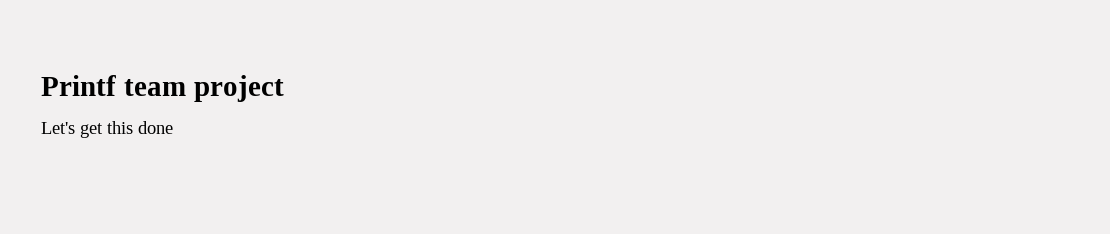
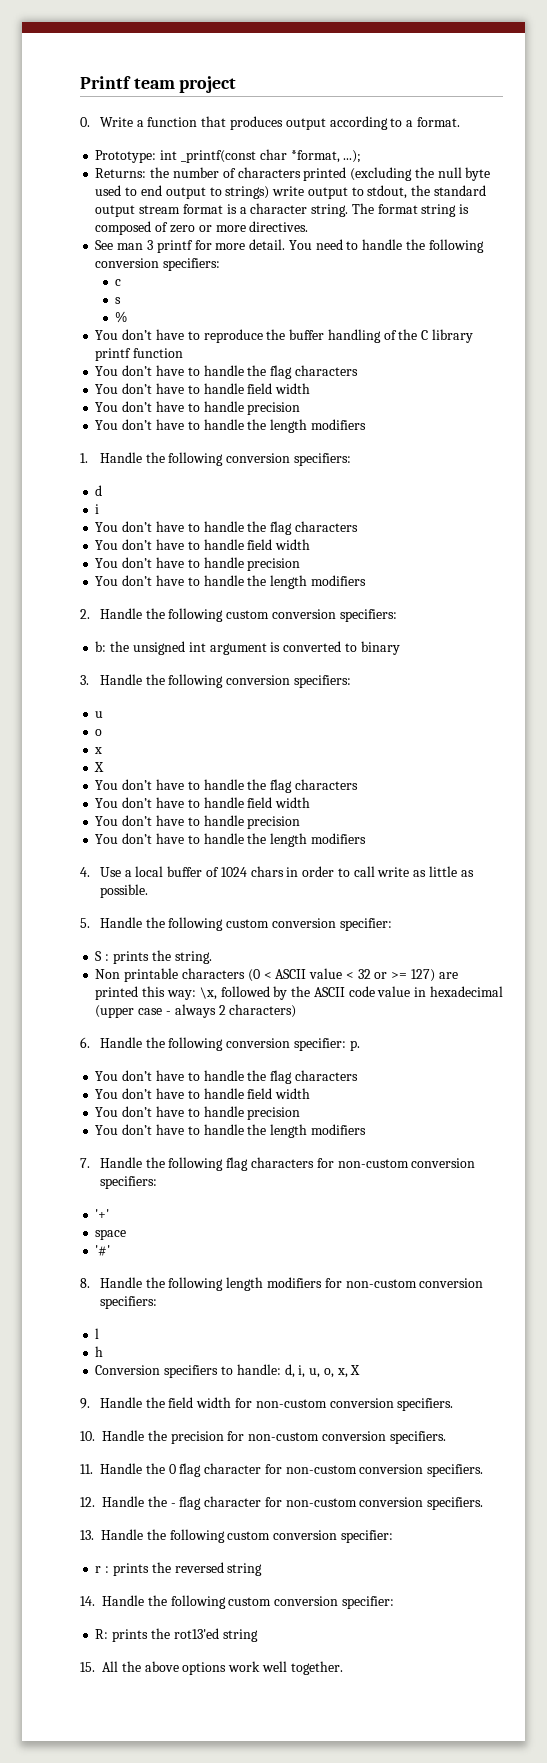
[41,121,173,138] Let's get this done -> [80,116,460,130] [95,149,362,163] [95,167,491,181] [95,185,486,199] [95,203,470,217] [95,221,309,235] [95,239,484,253] [95,258,221,271] [115,279,122,286] [115,297,122,304] [115,311,128,323] [95,329,473,343] [95,348,184,361] [95,365,358,379] [95,383,311,394] [95,401,301,415] [95,419,366,433] [80,452,351,466] [95,485,103,496] [95,504,100,514] [95,521,358,535] [95,539,311,550] [95,557,301,571] [95,575,366,589] [80,608,397,622] [95,641,400,655] [80,674,351,688] [95,711,104,718] [95,729,103,736] [94,747,103,754] [94,762,105,772] [95,779,358,793] [95,797,311,808] [95,815,301,829] [95,833,366,847] [80,866,474,877] [99,884,148,898] [80,917,392,931] [95,950,212,964] [95,968,458,982] [95,986,503,1000] [95,1004,297,1018] [80,1037,360,1051] [95,1070,358,1084] [95,1088,311,1099] [95,1106,301,1120] [95,1124,366,1138] [80,1157,476,1171] [99,1176,157,1189] [95,1209,110,1219] [95,1229,127,1240] [95,1245,111,1256] [80,1277,484,1291] [99,1296,157,1309] [95,1328,100,1339] [95,1346,104,1357] [95,1364,361,1378] [80,1397,454,1411] [80,1430,446,1444] [80,1463,484,1477] [80,1496,484,1510] [80,1529,393,1543] [95,1562,263,1576] [80,1595,394,1609] [95,1628,258,1642] [80,1661,343,1675] 0. Write a function that produces output according to a format. // Prototype: int _printf(const char *format, ...); // Returns: the number of characters printed (excluding the null byte used to end output to strings) write output to stdout, the standard output stream format is a character string. The format string is composed of zero or more directives. // See man 3 printf for more detail. You need to handle the following conversion specifiers: // c // s // % // You don’t have to reproduce the buffer handling of the C library printf function // You don’t have to handle the flag characters // You don’t have to handle field width // You don’t have to handle precision // You don’t have to handle the length modifiers // 1. Handle the following conversion specifiers: // d // i // You don’t have to handle the flag characters // You don’t have to handle field width // You don’t have to handle precision // You don’t have to handle the length modifiers // 2. Handle the following custom conversion specifiers: // b: the unsigned int argument is converted to binary // 3. Handle the following conversion specifiers: // u // o // x // X // You don’t have to handle the flag characters // You don’t have to handle field width // You don’t have to handle precision // You don’t have to handle the length modifiers // 4. Use a local buffer of 1024 chars in order to call write as little as possible. // 5. Handle the following custom conversion specifier: // S : prints the string. // Non printable characters (0 < ASCII value < 32 or >= 127) are printed this way: \x, followed by the ASCII code value in hexadecimal (upper case - always 2 characters) // 6. Handle the following conversion specifier: p. // You don’t have to handle the flag characters // You don’t have to handle field width // You don’t have to handle precision // You don’t have to handle the length modifiers // 7. Handle the following flag characters for non-custom conversion specifiers: // '+' // space // '#' // 8. Handle the following length modifiers for non-custom conversion specifiers: // l // h // Conversion specifiers to handle: d, i, u, o, x, X // 9. Handle the field width for non-custom conversion specifiers. // 10. Handle the precision for non-custom conversion specifiers. // 11. Handle the 0 flag character for non-custom conversion specifiers. // 12. Handle the - flag character for non-custom conversion specifiers. // 13. Handle the following custom conversion specifier: // r : prints the reversed string // 14. Handle the following custom conversion specifier: // R: prints the rot13'ed string // 15. All the above options work well together.

